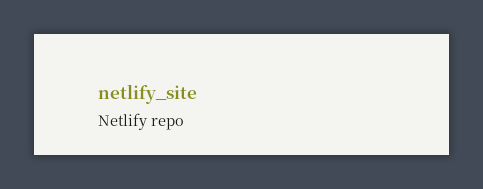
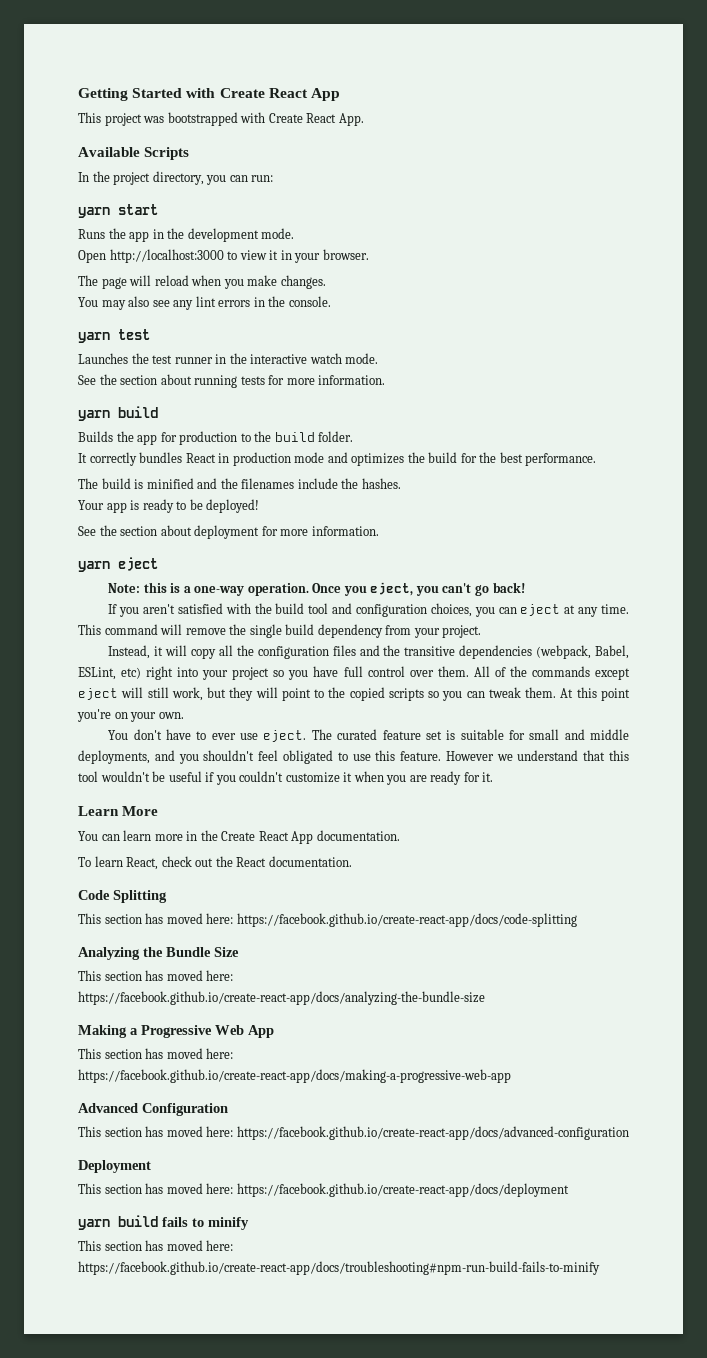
[98,84,197,104] [98,113,184,130] netlify_site // Netlify repo -> [78,88,340,101] [78,112,364,126] [78,147,190,160] [78,171,274,185] [78,204,158,218] [78,228,295,242] [78,249,369,263] [78,275,326,289] [78,296,331,310] [78,329,150,343] [78,353,379,364] [78,374,386,388] [78,406,158,421] [78,431,354,445] [78,452,597,466] [78,478,401,489] [78,499,260,513] [78,525,379,539] [78,557,158,572] [108,582,525,596] [108,603,629,617] [78,624,482,638] [108,645,629,659] [78,666,630,680] [78,687,630,701] [77,709,184,722] [108,729,629,742] [78,750,629,764] [78,771,494,785] [78,806,159,816] [78,830,400,844] [78,856,352,870] [78,890,167,903] [78,913,577,927] [78,947,239,960] [78,970,234,981] [78,991,485,1005] [78,1025,274,1038] [78,1048,234,1059] [78,1069,511,1083] [78,1103,228,1116] [78,1126,629,1140] [78,1160,151,1173] [78,1183,569,1197] [78,1215,249,1230] [78,1240,234,1251] [78,1261,600,1275] Getting Started with Create React App // This project was bootstrapped with Create React App. // Available Scripts // In the project directory, you can run: // yarn start // Runs the app in the development mode. // Open http://localhost:3000 to view it in your browser. // The page will reload when you make changes. // You may also see any lint errors in the console. // yarn test // Launches the test runner in the interactive watch mode. // See the section about running tests for more information. // yarn build // Builds the app for production to the build folder. // It correctly bundles React in production mode and optimizes the build for the best performance. // The build is minified and the filenames include the hashes. // Your app is ready to be deployed! // See the section about deployment for more information. // yarn eject // Note: this is a one-way operation. Once you eject, you can't go back! // If you aren't satisfied with the build tool and configuration choices, you can eject at any time. This command will remove the single build dependency from your project. // Instead, it will copy all the configuration files and the transitive dependencies (webpack, Babel, ESLint, etc) right into your project so you have full control over them. All of the commands except eject will still work, but they will point to the copied scripts so you can tweak them. At this point you're on your own. // You don't have to ever use eject. The curated feature set is suitable for small and middle deployments, and you shouldn't feel obligated to use this feature. However we understand that this tool wouldn't be useful if you couldn't customize it when you are ready for it. // Learn More // You can learn more in the Create React App documentation. // To learn React, check out the React documentation. // Code Splitting // This section has moved here: https://facebook.github.io/create-react-app/docs/code-splitting // Analyzing the Bundle Size // This section has moved here: https://facebook.github.io/create-react-app/docs/analyzing-the-bundle-size // Making a Progressive Web App // This section has moved here: https://facebook.github.io/create-react-app/docs/making-a-progressive-web-app // Advanced Configuration // This section has moved here: https://facebook.github.io/create-react-app/docs/advanced-configuration // Deployment // This section has moved here: https://facebook.github.io/create-react-app/docs/deployment // yarn build fails to minify // This section has moved here: https://facebook.github.io/create-react-app/docs/troubleshooting#npm-run-build-fails-to-minify

